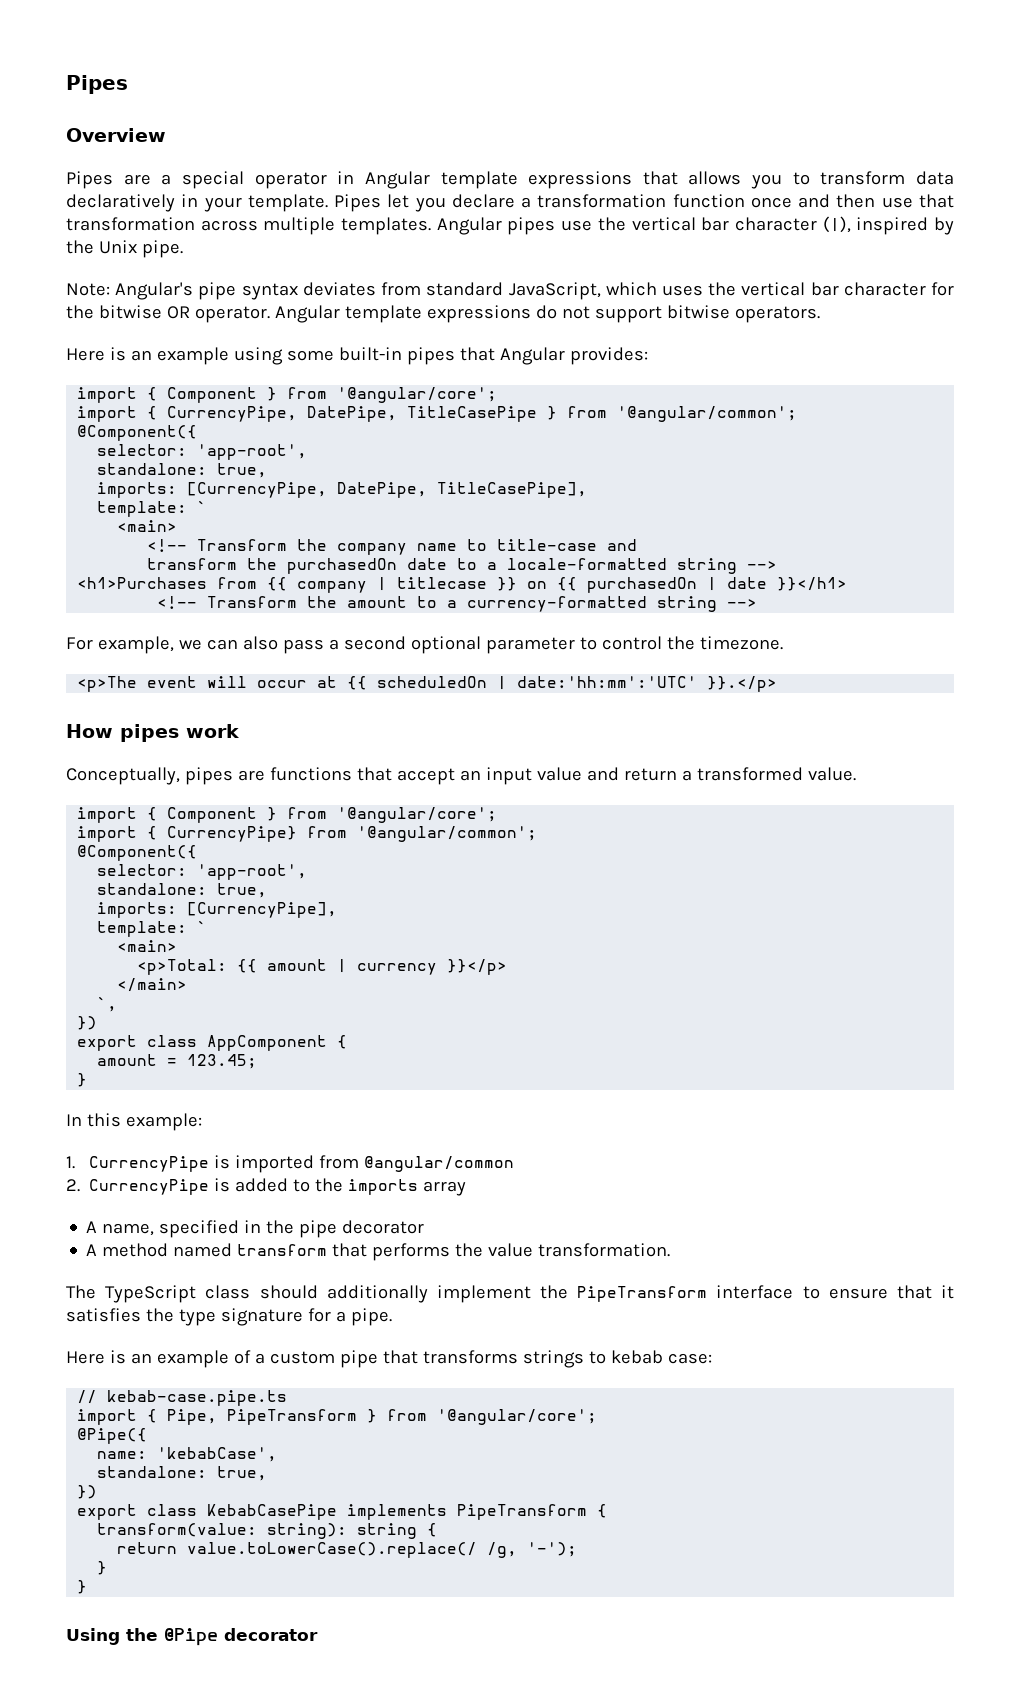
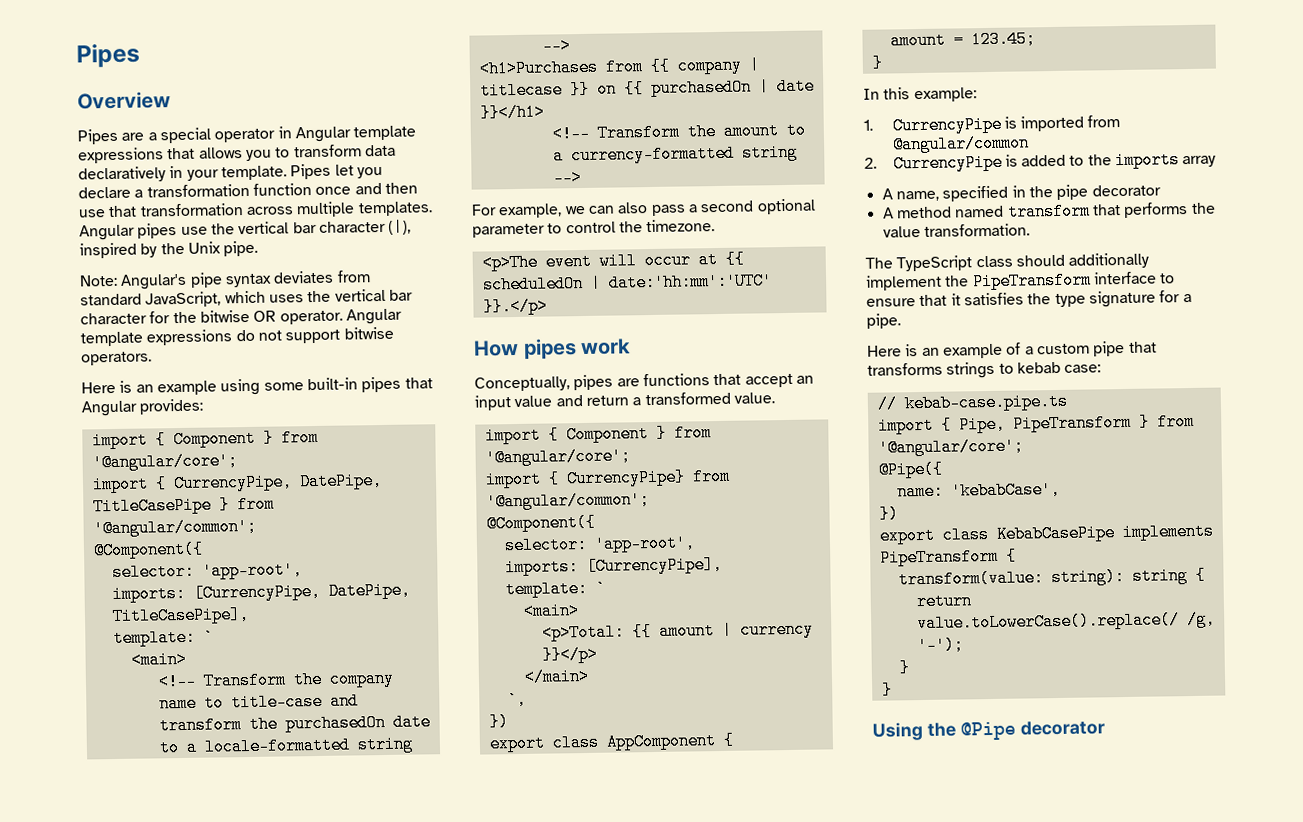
[97,463,268,478] // standalone: true, -> (303, 570) none
[97,883,268,898] // standalone: true, -> (696, 543) none
[97,1466,268,1481] // standalone: true, -> (1061, 490) none

